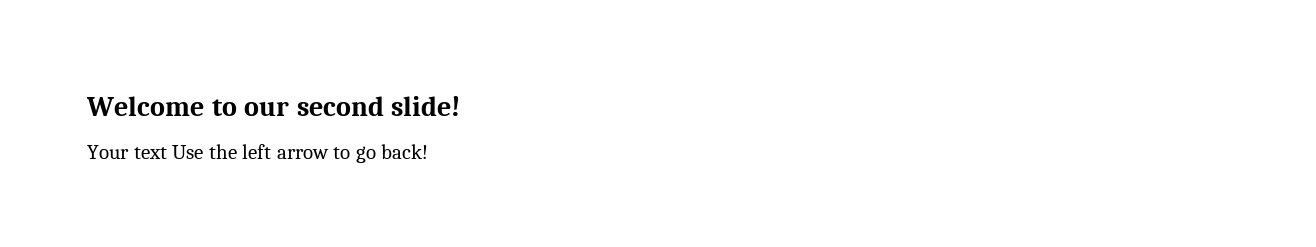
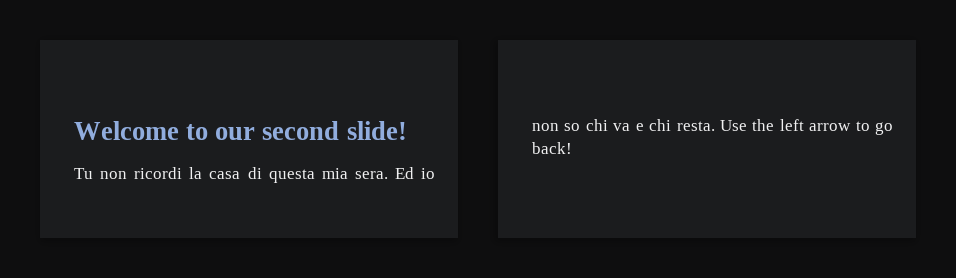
[87,145,167,159] Your text -> [74,167,435,183] [532,119,715,131] Tu non ricordi la casa di questa mia sera. Ed io non so chi va e chi resta.

